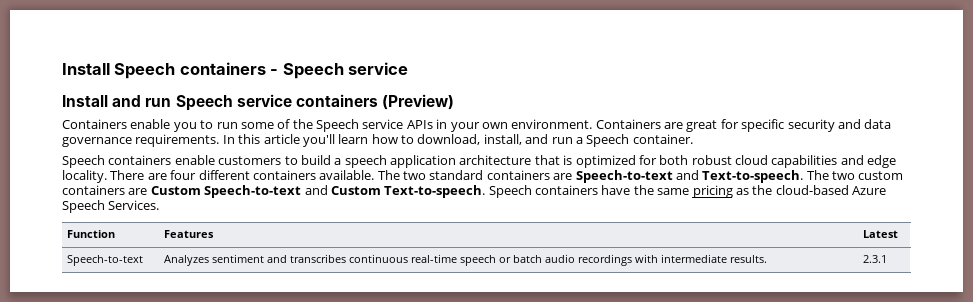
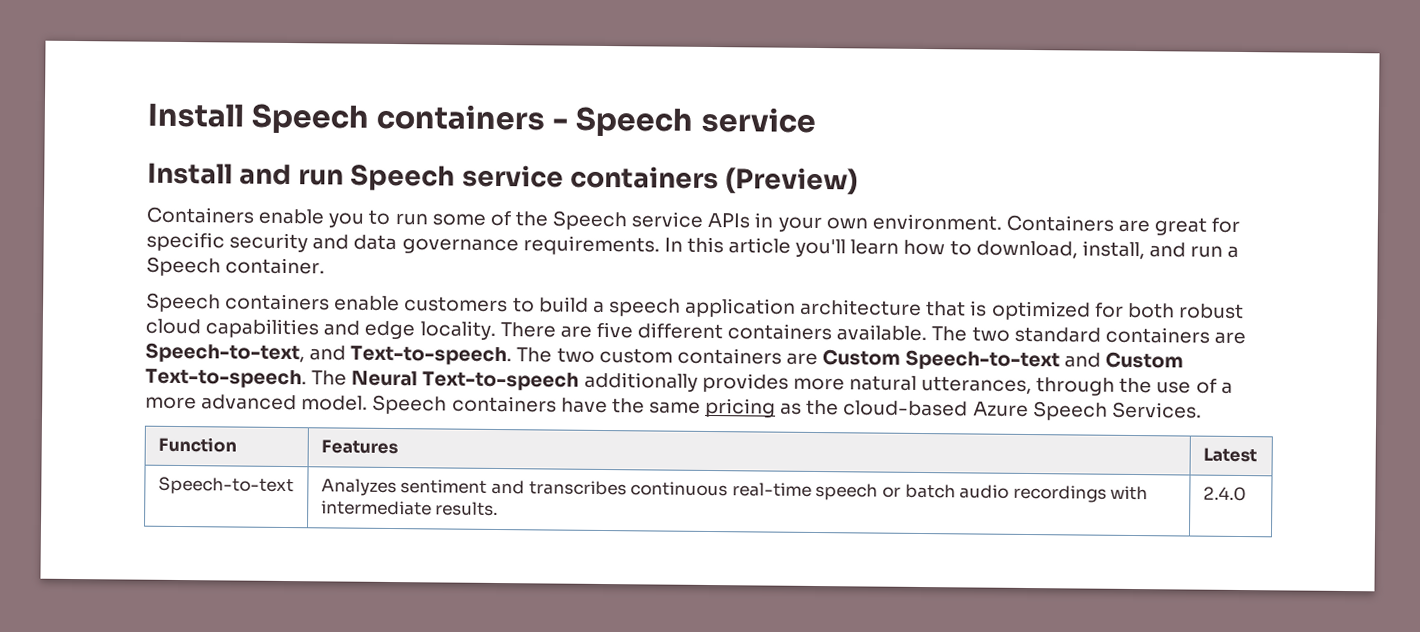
[170,170,197,180] four -> [595,321,633,339] five
[575,170,673,183] Speech-to-text -> [145,342,305,364] Speech-to-text,
(486, 191) none -> [311,370,1233,396] [145,394,369,411] The Neural Text-to-speech additionally provides more natural utterances, through the use of a more advanced model.
[863,255,888,263] 2.3.1 -> [1202,486,1247,502] 2.4.0

